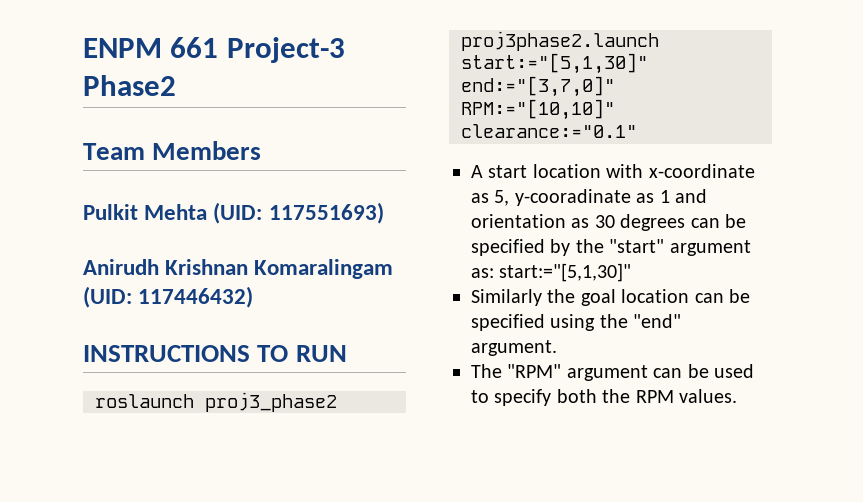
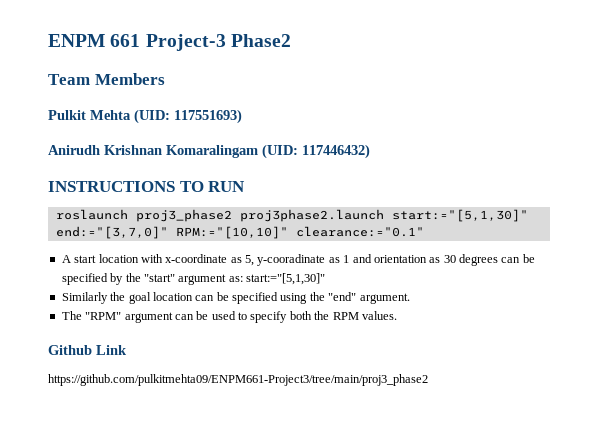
(737, 396) none -> [48,345,127,355] [48,374,428,386] // Github Link // https://github.com/pulkitmehta09/ENPM661-Project3/tree/main/proj3_phase2

